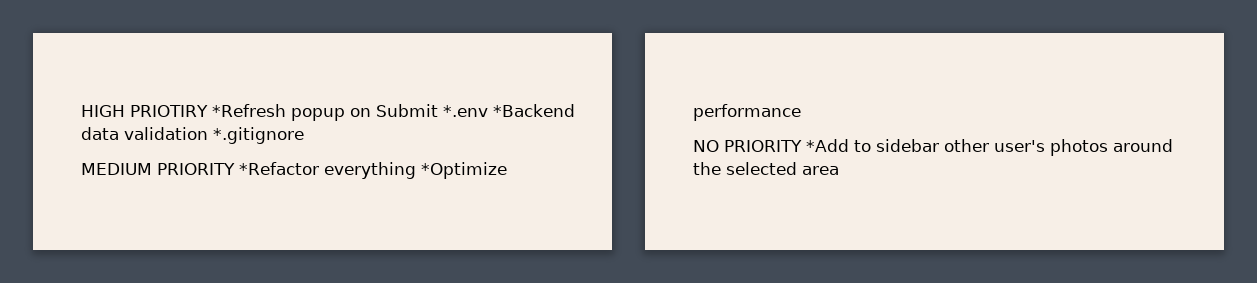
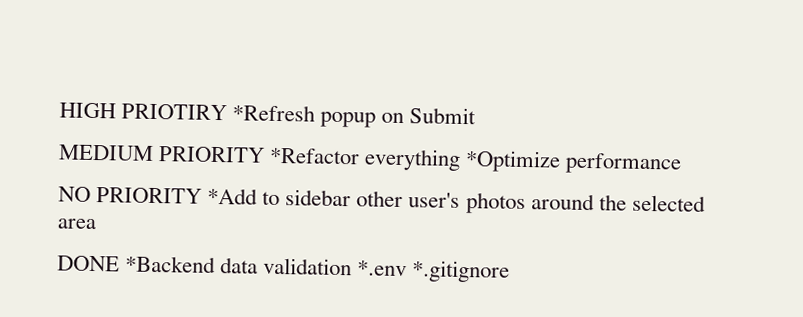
[442,104,575,117] [81,127,304,144] *.env *Backend data validation *.gitignore -> (477, 116) none
(839, 170) none -> [57,255,511,283] // DONE *Backend data validation *.env *.gitignore

